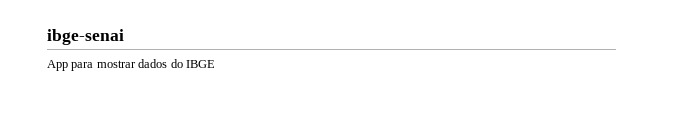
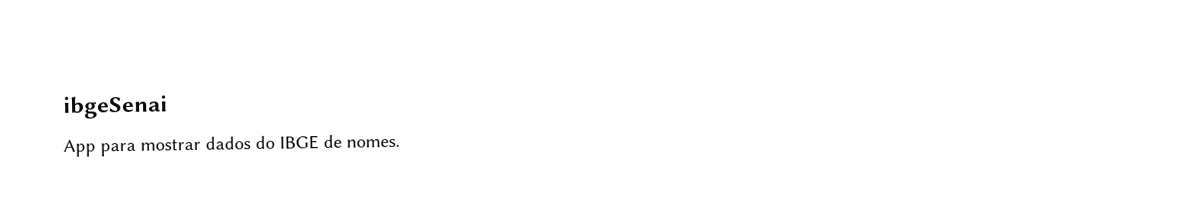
[47,29,124,45] ibge-senai -> [62,95,168,119] ibgeSenai
(215, 64) none -> [323,134,400,149] de nomes.

